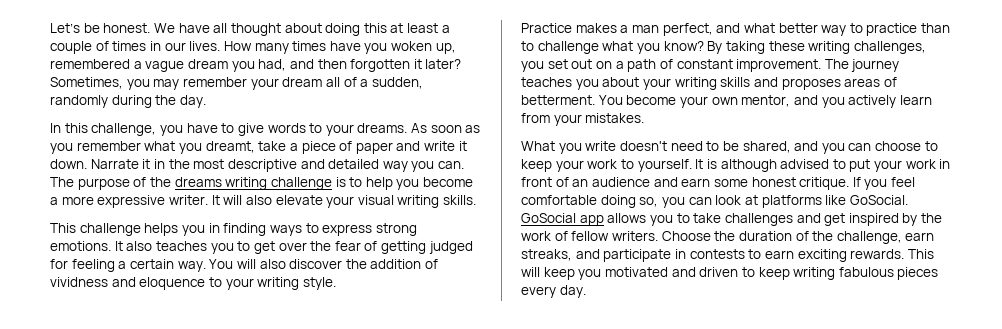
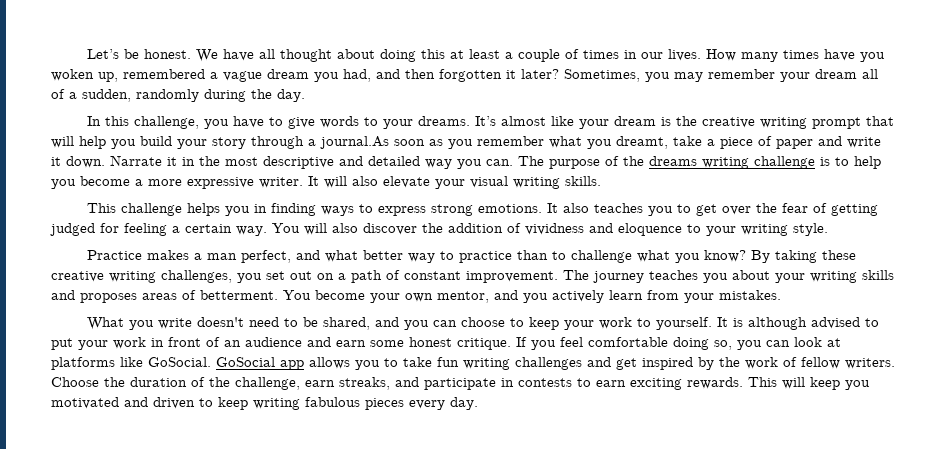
[411,123,428,133] As -> [474,116,894,129] [51,136,389,149] It’s almost like your dream is the creative writing prompt that will help you build your story through a journal.As
(805, 46) none -> [51,271,104,282] creative
(722, 218) none -> [437,357,510,370] fun writing

